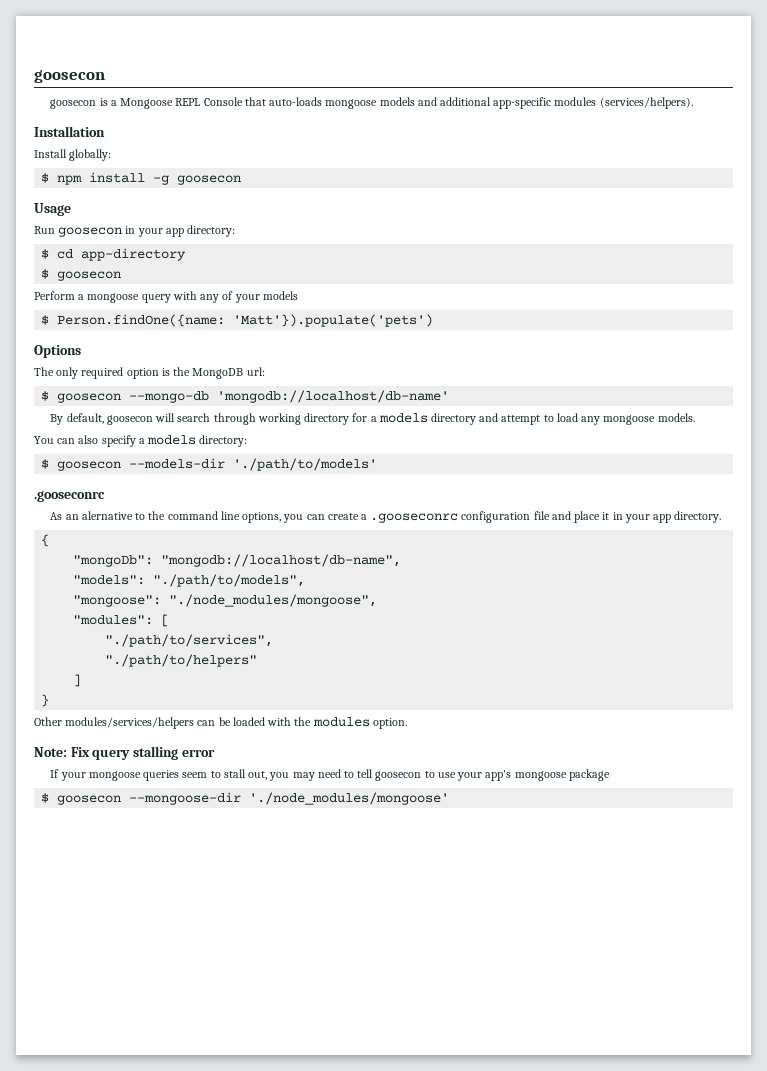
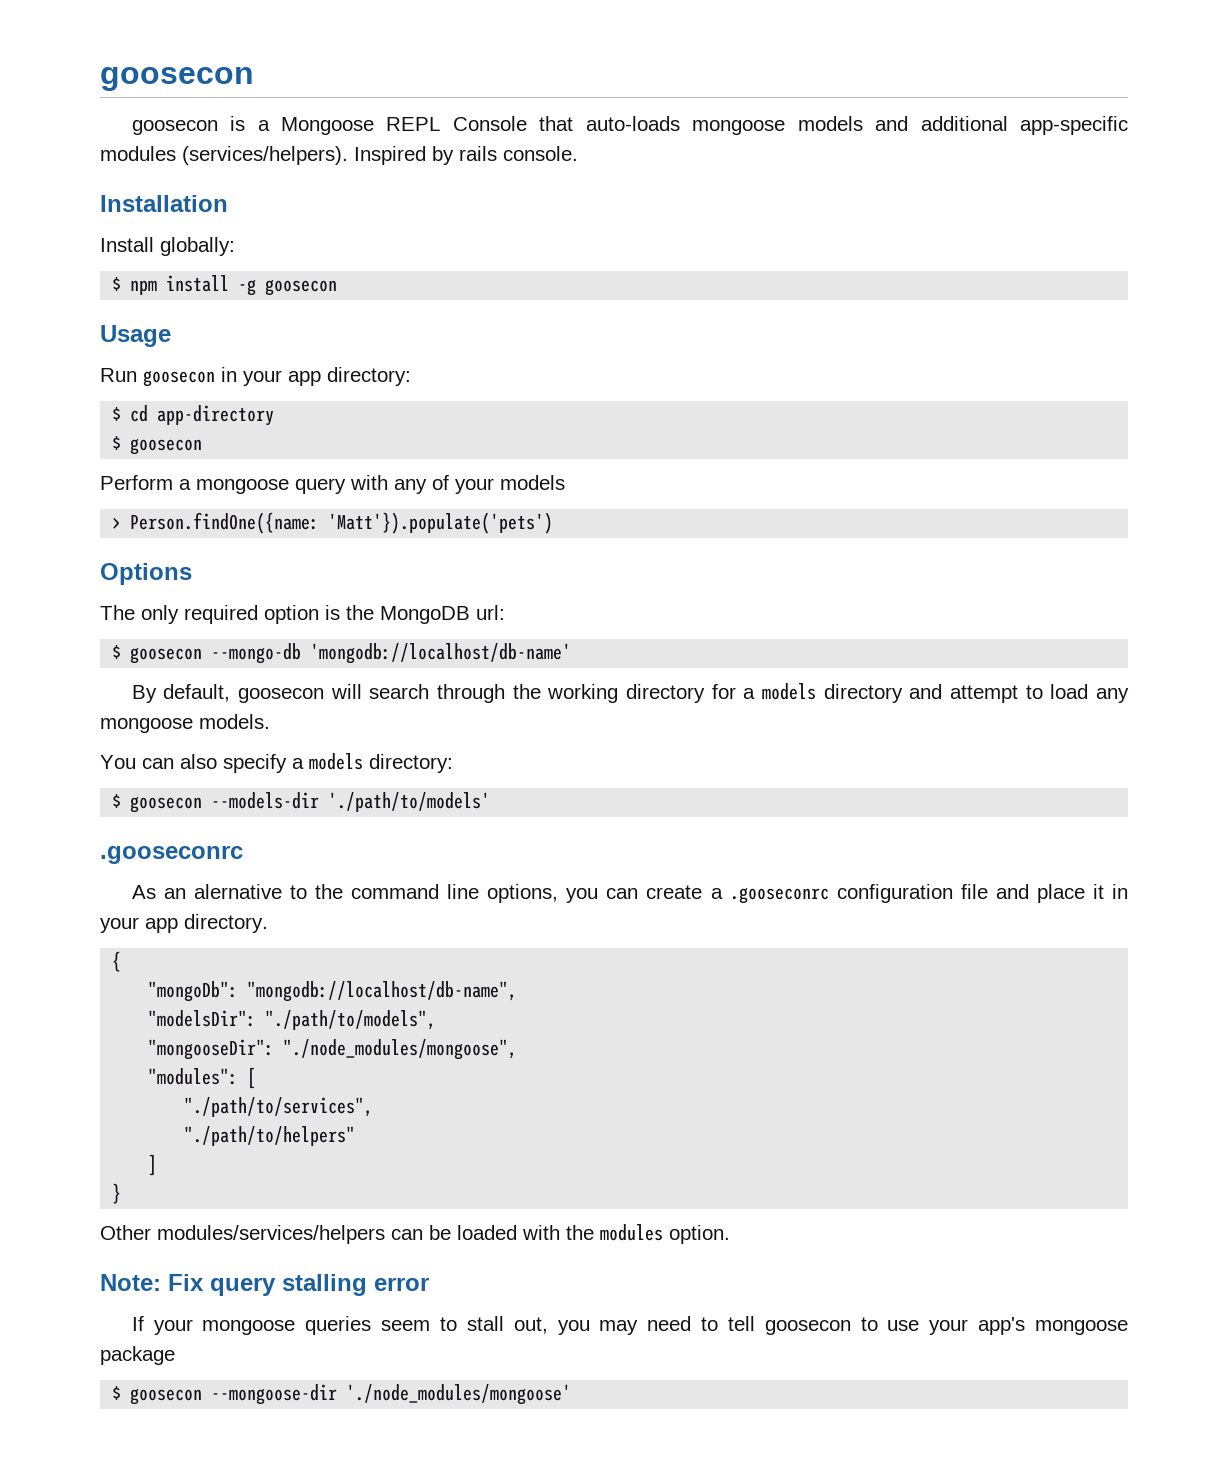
(693, 103) none -> [354,146,578,165] Inspired by rails console.
[41,315,50,325] $ -> [112,517,122,529] >
(256, 419) none -> [512,684,541,699] the
[73,575,146,585] "models": -> [148,1010,257,1027] "modelsDir":
[73,595,162,607] "mongoose": -> [148,1039,275,1060] "mongooseDir":

